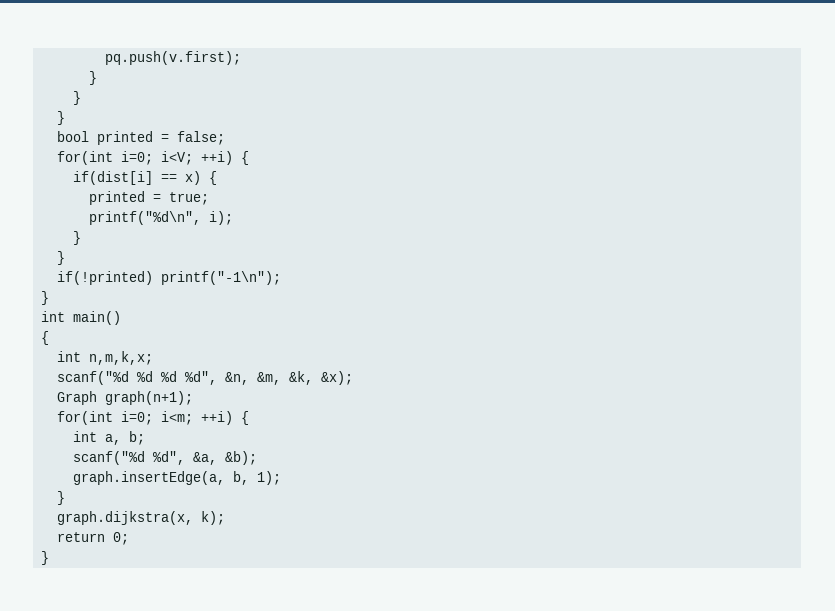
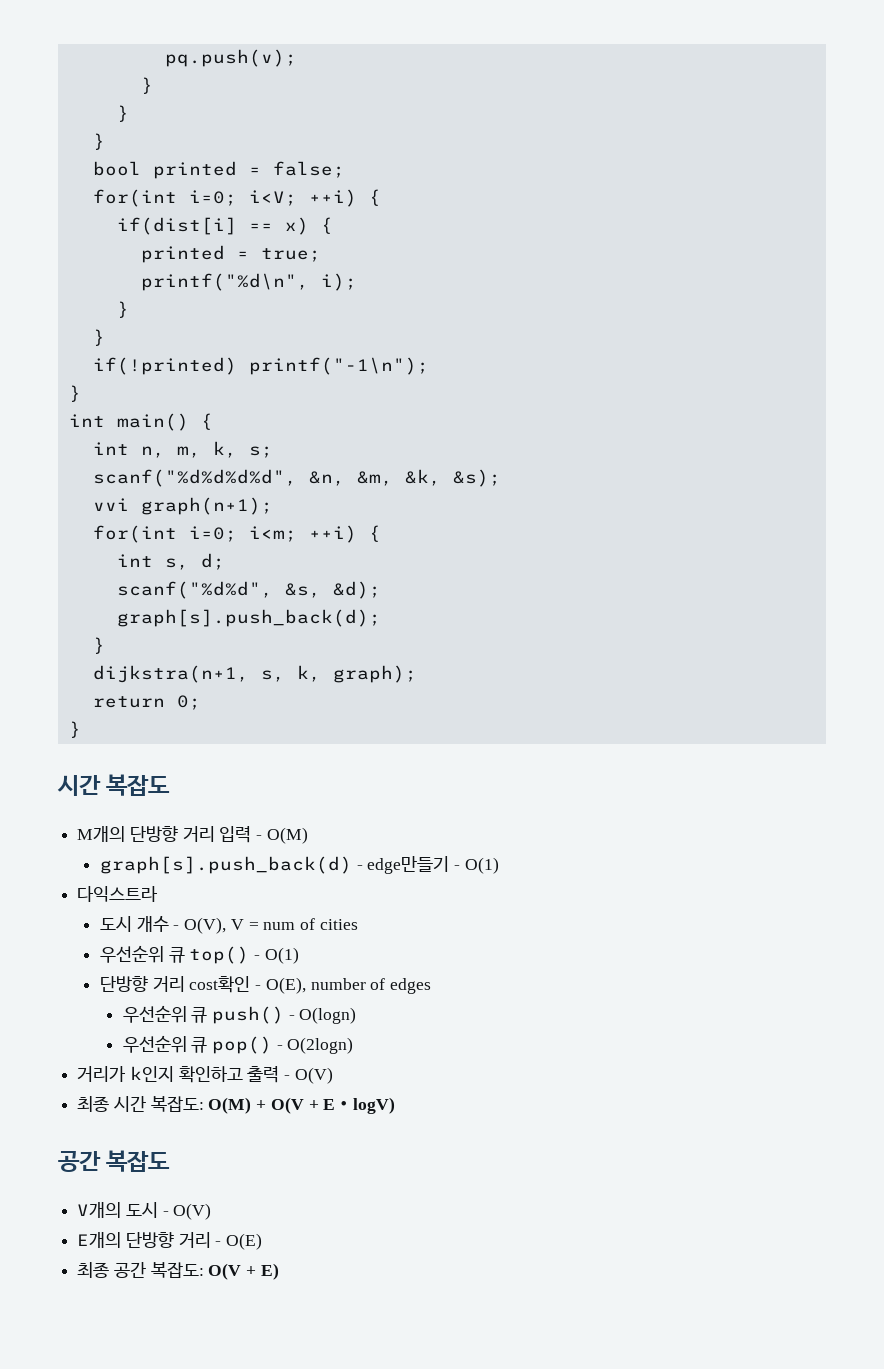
[104,51,241,65] pq.push(v.first); -> [164,49,297,67] pq.push(v);
[40,331,49,345] [56,351,153,365] [56,371,217,385] // { // int n,m,k,x; // scanf("%d %d %d %d", -> [200,413,213,430] [92,441,273,458] [92,469,297,487] { // int n, m, k, s; // scanf("%d%d%d%d",
[320,371,353,385] [56,391,97,405] &x); // Graph -> [452,469,501,487] [92,498,129,511] &s); // vvi
[104,431,145,445] [72,451,257,465] [72,471,281,485] [56,491,65,505] [56,511,225,525] [56,532,129,545] [40,551,49,565] a, b; // scanf("%d %d", &a, &b); // graph.insertEdge(a, b, 1); // } // graph.dijkstra(x, k); // return 0; // } -> [164,553,225,570] [116,581,381,599] [116,609,381,627] [92,637,105,654] [92,665,417,683] [92,695,201,710] [68,721,81,738] [57,774,171,796] [77,826,308,844] [99,856,499,874] [77,886,159,902] [99,916,358,934] [99,945,299,964] [99,976,431,994] [122,1005,357,1024] [122,1035,354,1054] [77,1066,333,1084] [77,1096,396,1114] [58,1150,171,1172] [77,1202,212,1220] [77,1232,263,1250] [77,1262,279,1280] s, d; // scanf("%d%d", &s, &d); // graph[s].push_back(d); // } // dijkstra(n+1, s, k, graph); // return 0; // } // 시간 복잡도 // M개의 단방향 거리 입력 - O(M) // graph[s].push_back(d) - edge만들기 - O(1) // 다익스트라 // 도시 개수 - O(V), V = num of cities // 우선순위 큐 top() - O(1) // 단방향 거리 cost확인 - O(E), number of edges // 우선순위 큐 push() - O(logn) // 우선순위 큐 pop() - O(2logn) // 거리가 k인지 확인하고 출력 - O(V) // 최종 시간 복잡도: O(M) + O(V + E・logV) // 공간 복잡도 // V개의 도시 - O(V) // E개의 단방향 거리 - O(E) // 최종 공간 복잡도: O(V + E)

